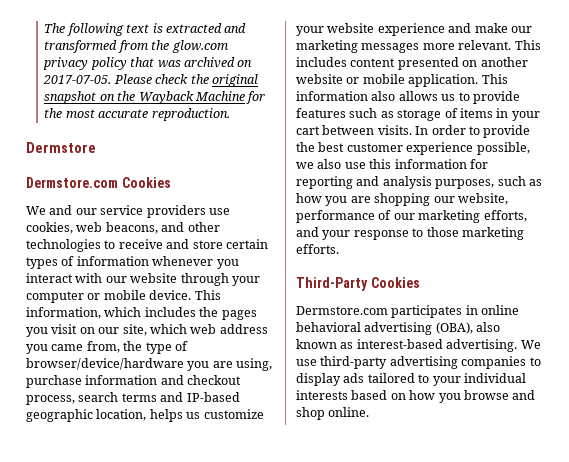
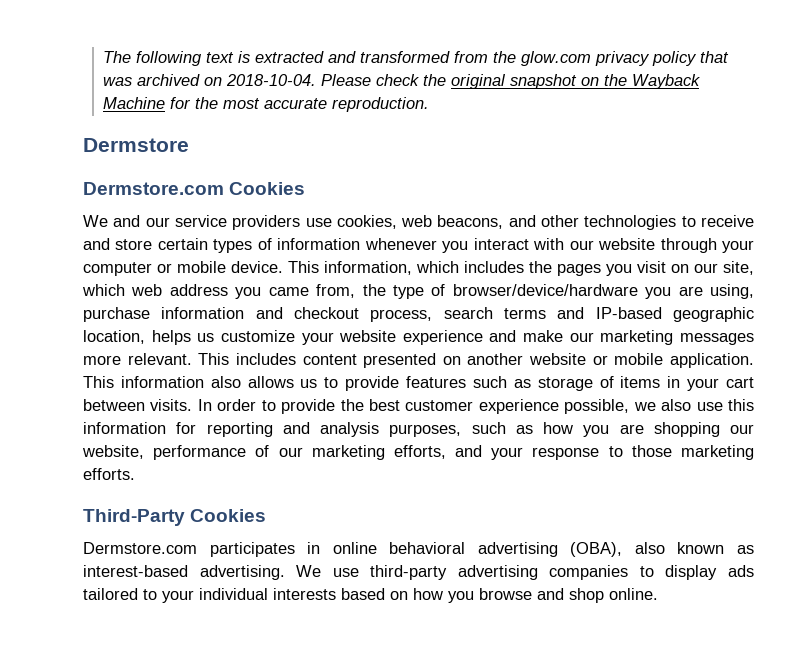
[43,75,112,84] 2017-07-05. -> [226,74,317,86] 2018-10-04.

